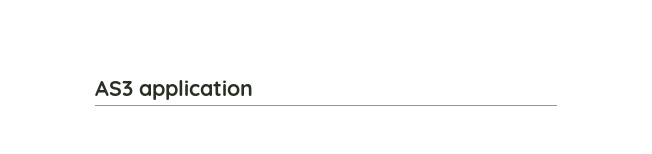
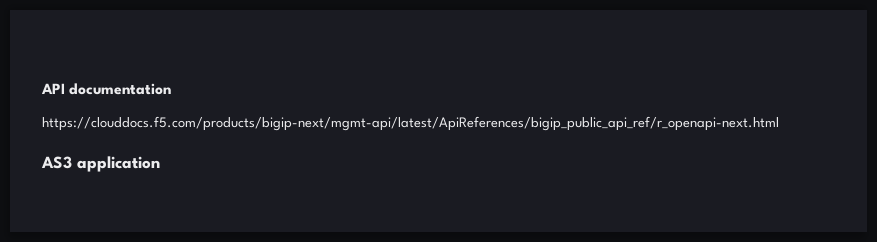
(95, 88) none -> [41,83,172,95] [42,116,779,131] API documentation // https://clouddocs.f5.com/products/bigip-next/mgmt-api/latest/ApiReferences/bigip_public_api_ref/r_openapi-next.html //

